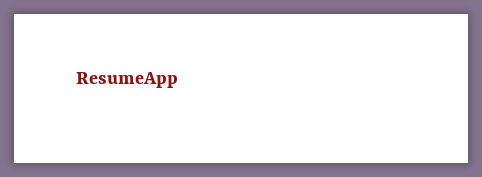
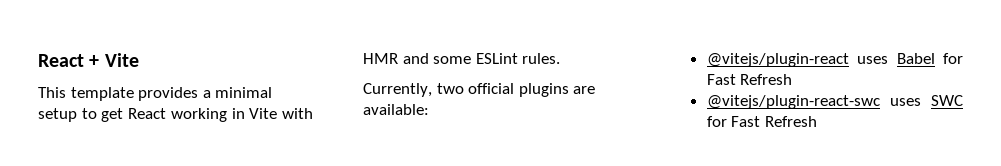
[76,72,178,88] ResumeApp -> [38,53,139,67] [38,87,273,101] [38,108,313,122] [363,53,561,64] [363,83,596,97] [363,104,429,115] [706,53,963,67] [706,74,793,85] [706,95,963,109] [706,116,817,127] React + Vite // This template provides a minimal setup to get React working in Vite with HMR and some ESLint rules. // Currently, two official plugins are available: // @vitejs/plugin-react uses Babel for Fast Refresh // @vitejs/plugin-react-swc uses SWC for Fast Refresh

